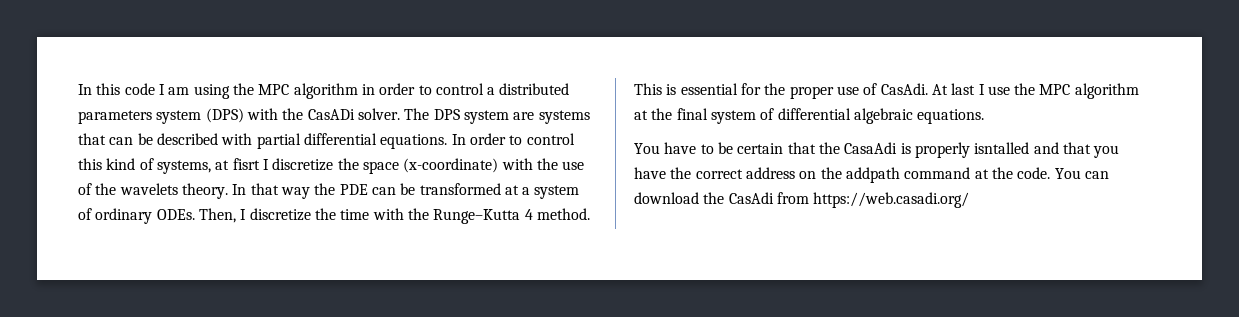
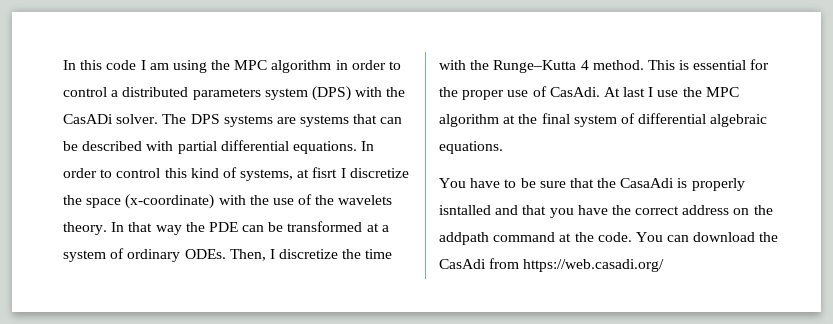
[463,110,509,124] system -> [223,115,273,127] systems
[737,143,784,154] certain -> [539,181,566,188] sure

